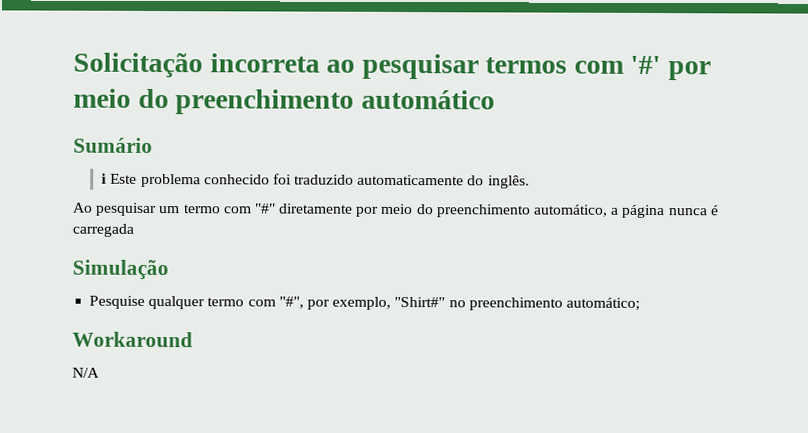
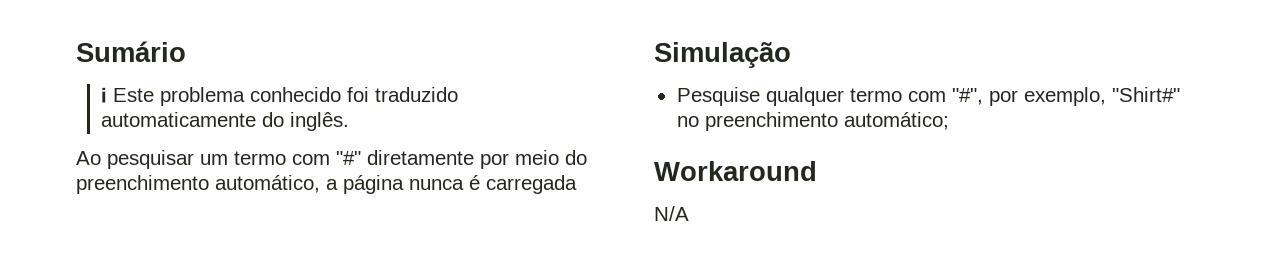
[73,52,711,81] [73,88,495,115] Solicitação incorreta ao pesquisar termos com '#' por meio do preenchimento automático // -> (76, 51) none

